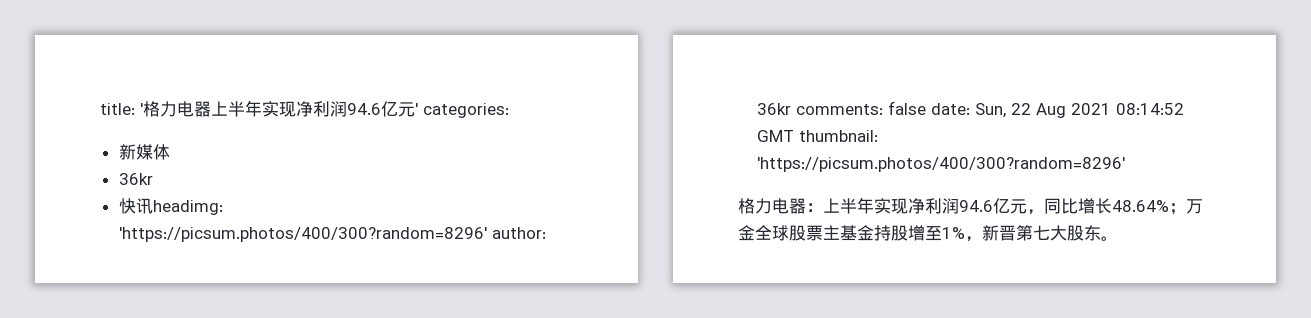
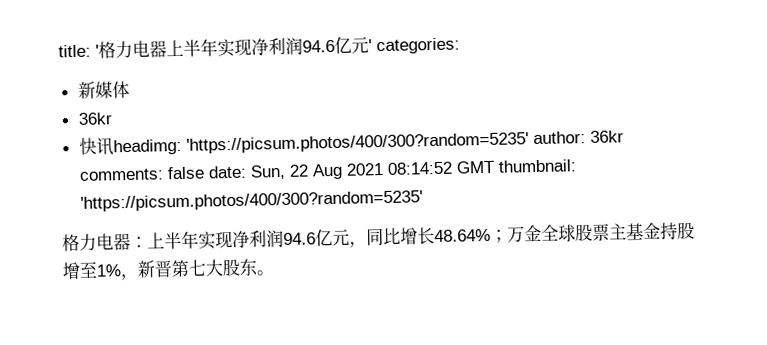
[118,227,487,242] 'https://picsum.photos/400/300?random=8296' -> [185,132,529,154] 'https://picsum.photos/400/300?random=5235'
[756,157,1125,172] 'https://picsum.photos/400/300?random=8296' -> [79,190,423,212] 'https://picsum.photos/400/300?random=5235'

